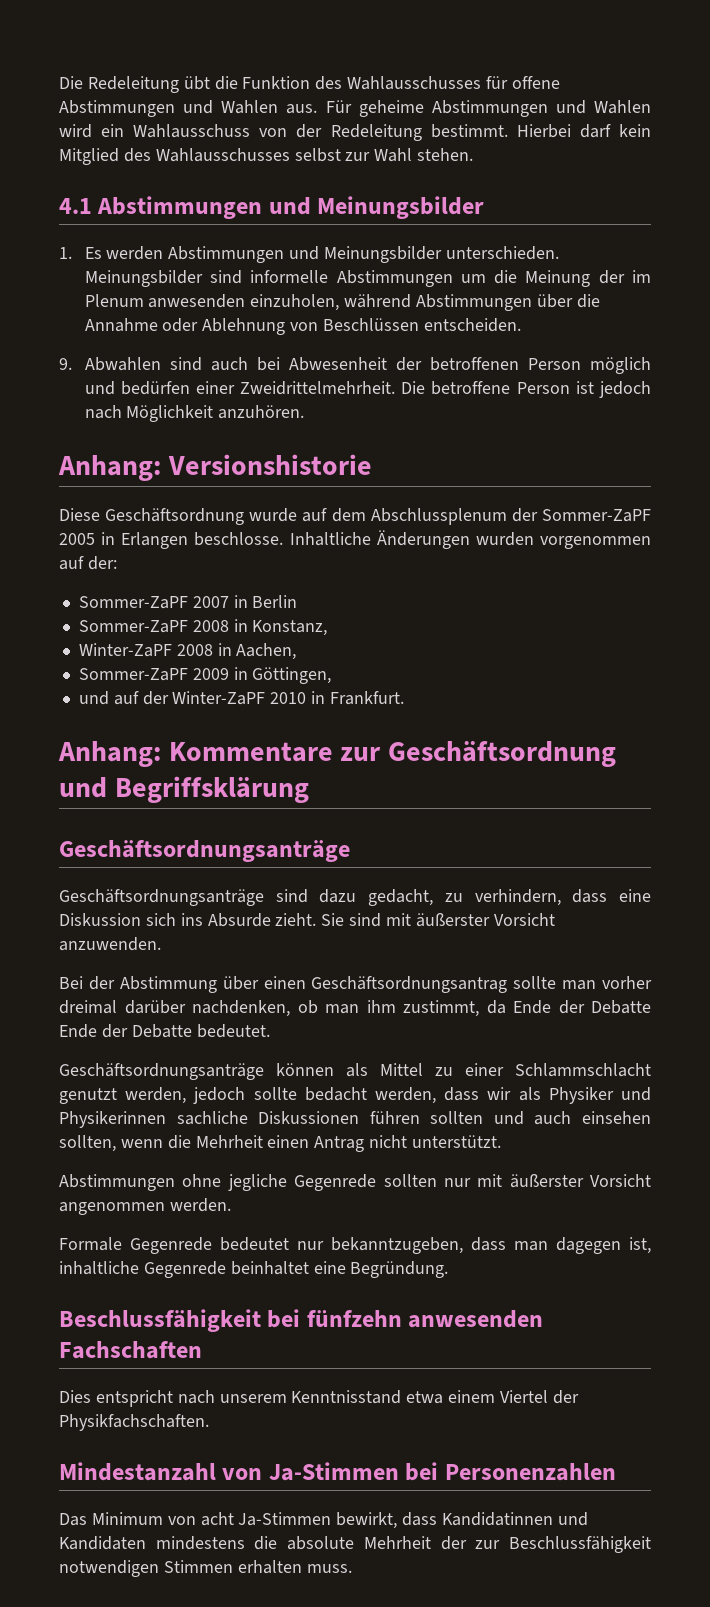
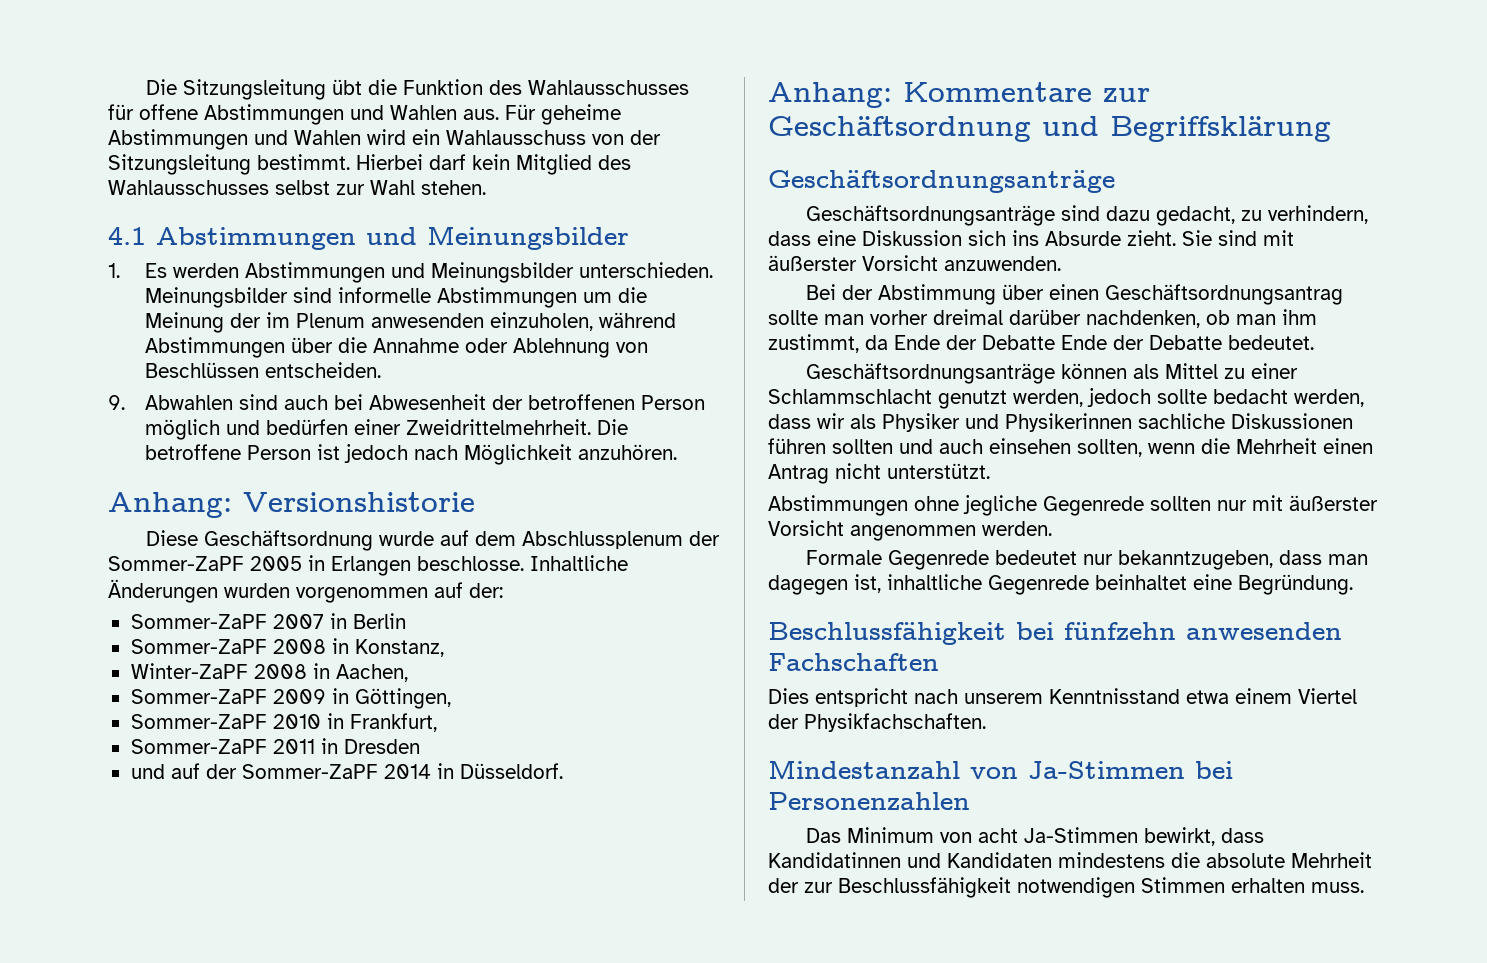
[59,76,179,93] Die Redeleitung -> [145,79,326,100] Die Sitzungsleitung
[330,124,422,141] Redeleitung -> [108,154,251,175] Sitzungsleitung
(332, 675) none -> [130,713,437,732] [130,738,420,754] // Sommer-ZaPF 2010 in Frankfurt, // Sommer-ZaPF 2011 in Dresden
[172,691,404,705] Winter-ZaPF 2010 in Frankfurt. -> [241,763,563,779] Sommer-ZaPF 2014 in Düsseldorf.

